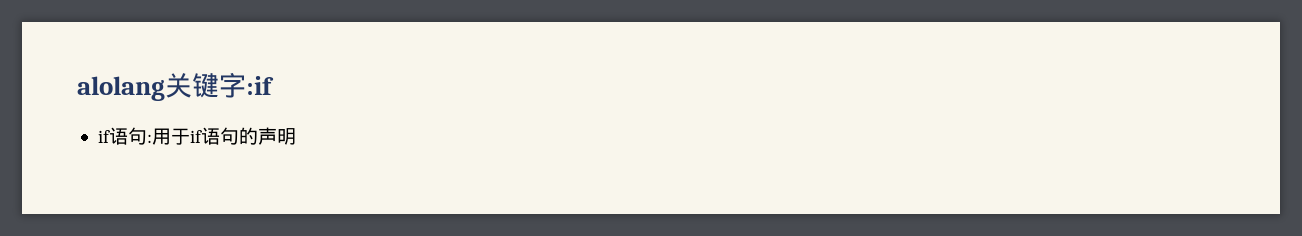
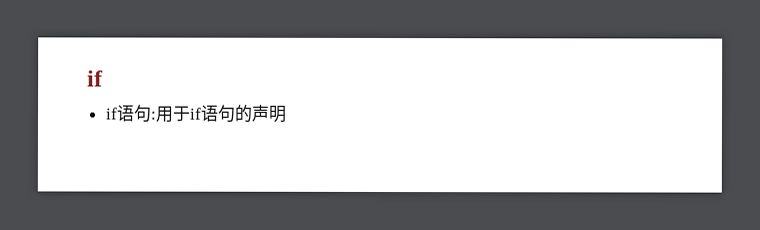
[77,72,274,101] alolang关键字:if -> [87,70,104,87] if

